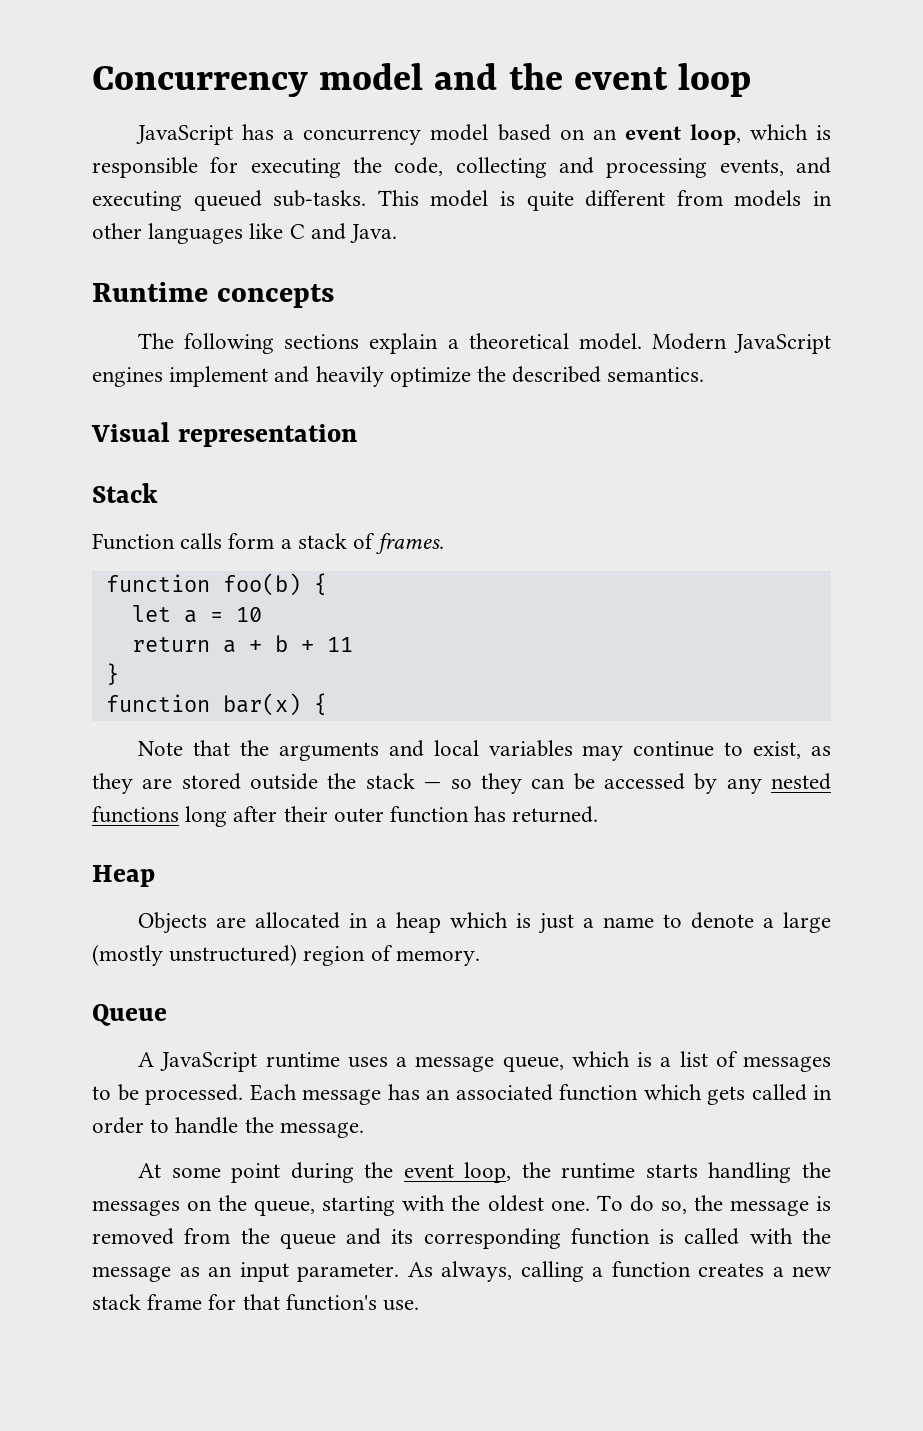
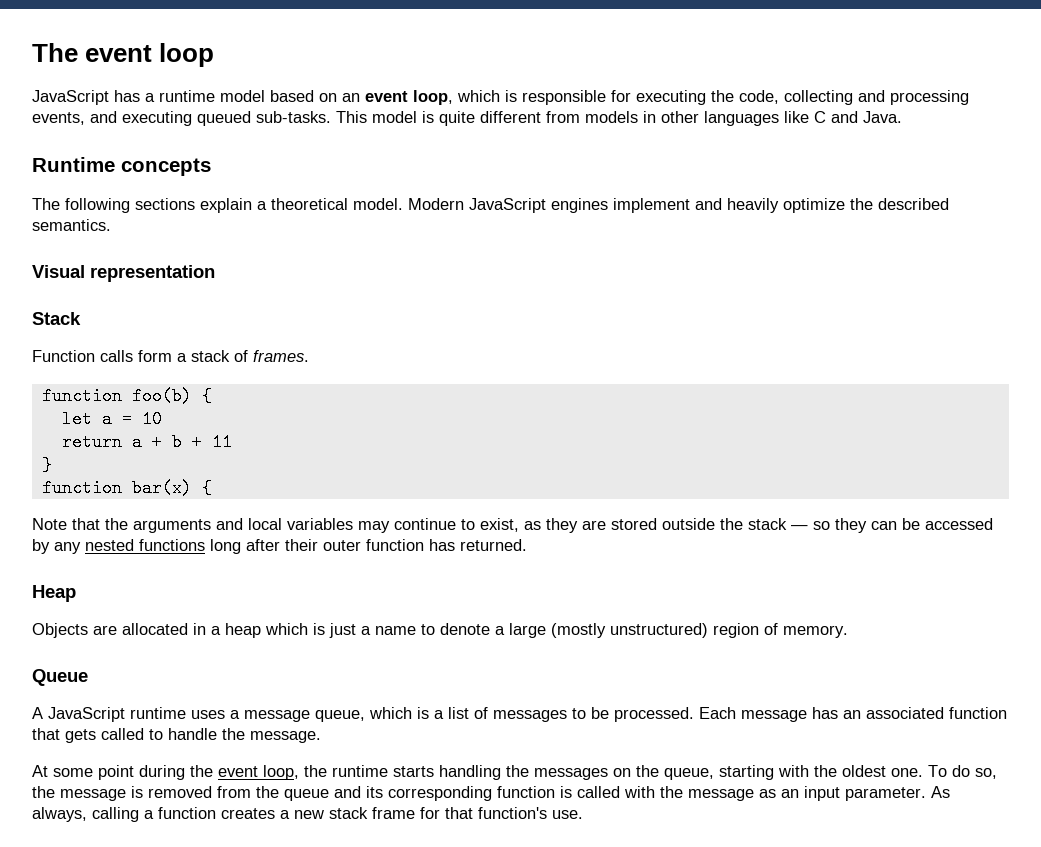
[92,63,563,97] Concurrency model and the -> [32,43,78,62] The
[303,129,422,145] concurrency -> [159,90,215,102] runtime
[643,1084,702,1100] which -> [32,728,60,740] that
[813,1085,832,1100] [92,1117,144,1134] in order -> (144, 734) none

